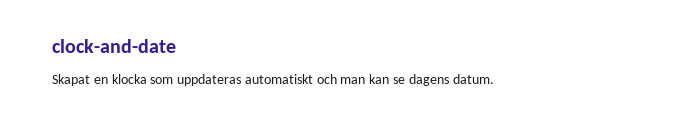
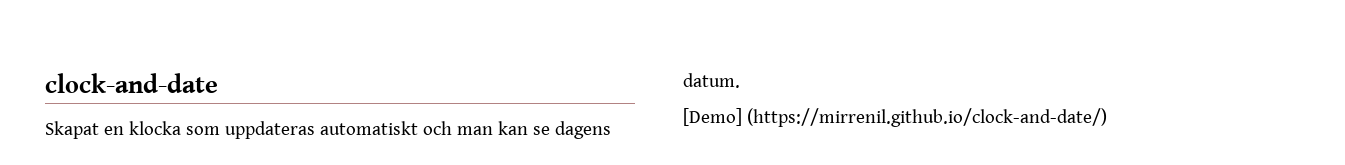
(494, 79) none -> [683,108,1107,127] // [Demo] (https://mirrenil.github.io/clock-and-date/)

